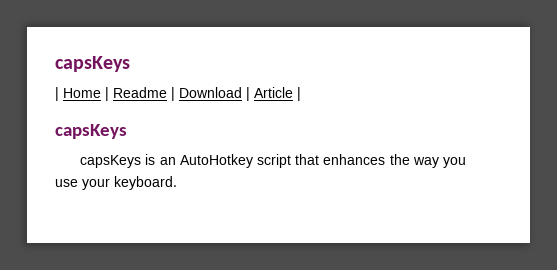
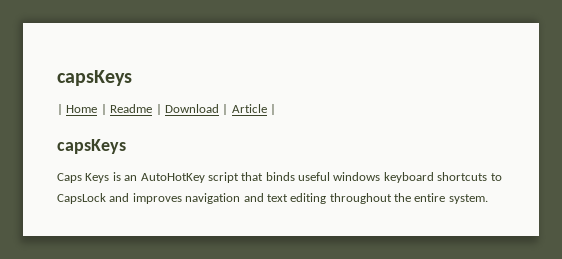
[80,155,142,168] capsKeys -> [57,173,110,183] Caps Keys
[179,154,253,168] AutoHotkey -> [140,173,205,183] AutoHotKey
[323,154,466,168] [55,176,177,190] enhances the way you use your keyboard. -> [265,172,502,183] [57,193,488,204] binds useful windows keyboard shortcuts to CapsLock and improves navigation and text editing throughout the entire system.

